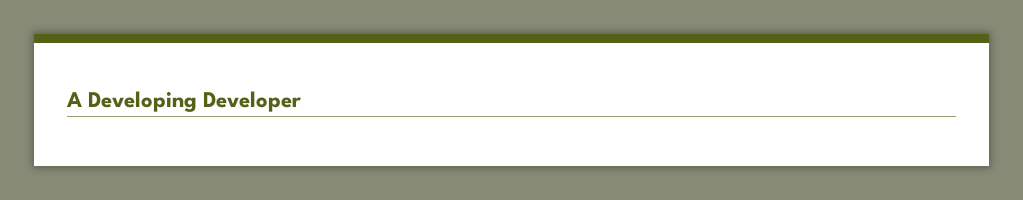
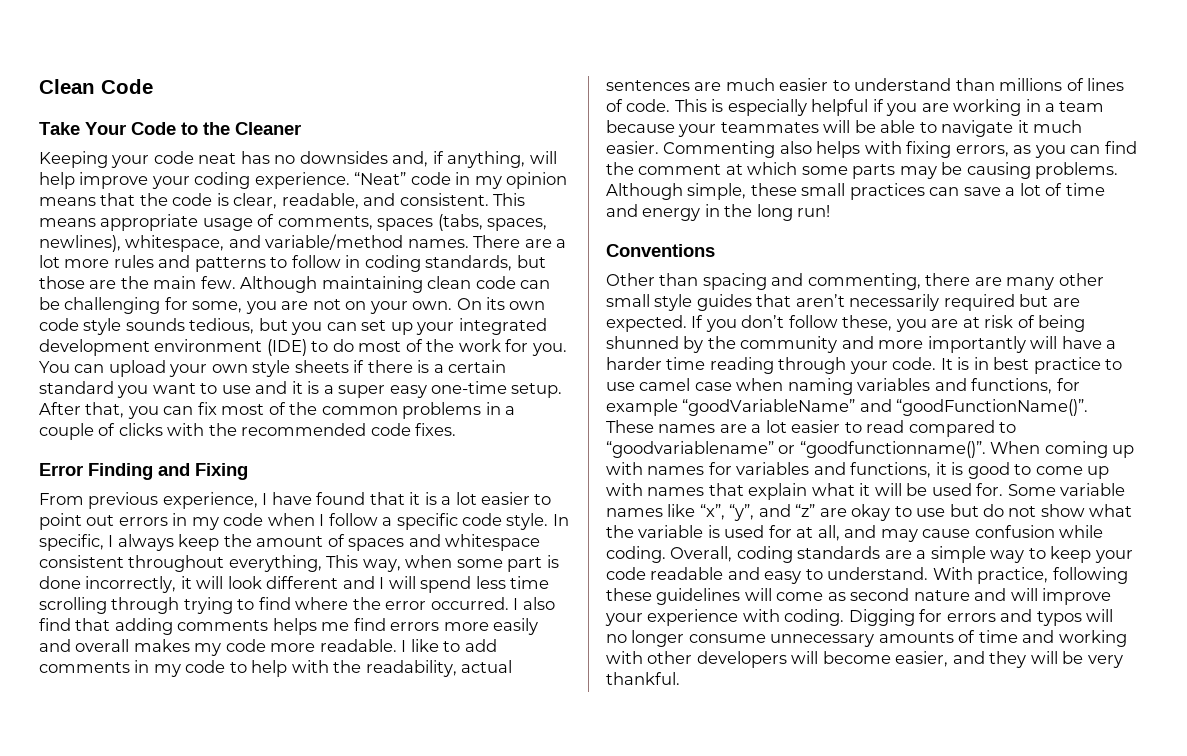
[66,91,302,112] A Developing Developer -> [39,79,153,94] [39,122,301,135] [39,151,557,168] [39,172,568,189] [39,193,526,209] [39,214,548,231] [39,234,567,252] [39,255,546,272] [39,276,551,293] [39,297,546,314] [39,318,547,335] [39,339,567,356] [39,360,507,377] [39,381,563,398] [39,402,516,419] [39,423,457,440] [39,463,248,480] [39,492,552,509] [39,513,569,530] [39,534,541,551] [39,555,559,572] [39,576,550,593] [39,597,555,614] [39,618,539,635] [39,639,497,656] [39,660,513,677] [606,78,1125,91] [606,99,1105,116] [606,120,1083,137] [606,141,1137,158] [606,162,1119,179] [606,183,1105,200] [606,204,831,221] [606,244,715,257] [606,273,1104,290] [606,294,1080,311] [606,315,1086,332] [606,336,1117,353] [606,357,1123,374] [606,378,1080,395] [606,399,1089,416] [606,420,1017,437] [606,441,1135,458] [606,462,1110,479] [606,483,1126,500] [606,504,1133,521] [606,525,1104,542] [606,546,1133,563] [606,567,1128,584] [606,588,1112,605] [605,609,1114,626] [606,630,1127,647] [606,651,1123,668] [606,672,680,685] Clean Code // Take Your Code to the Cleaner // Keeping your code neat has no downsides and, if anything, will help improve your coding experience. “Neat” code in my opinion means that the code is clear, readable, and consistent. This means appropriate usage of comments, spaces (tabs, spaces, newlines), whitespace, and variable/method names. There are a lot more rules and patterns to follow in coding standards, but those are the main few. Although maintaining clean code can be challenging for some, you are not on your own. On its own code style sounds tedious, but you can set up your integrated development environment (IDE) to do most of the work for you. You can upload your own style sheets if there is a certain standard you want to use and it is a super easy one-time setup. After that, you can fix most of the common problems in a couple of clicks with the recommended code fixes. // Error Finding and Fixing // From previous experience, I have found that it is a lot easier to point out errors in my code when I follow a specific code style. In specific, I always keep the amount of spaces and whitespace consistent throughout everything, This way, when some part is done incorrectly, it will look different and I will spend less time scrolling through trying to find where the error occurred. I also find that adding comments helps me find errors more easily and overall makes my code more readable. I like to add comments in my code to help with the readability, actual sentences are much easier to understand than millions of lines of code. This is especially helpful if you are working in a team because your teammates will be able to navigate it much easier. Commenting also helps with fixing errors, as you can find the comment at which some parts may be causing problems. Although simple, these small practices can save a lot of time and energy in the long run! // Conventions // Other than spacing and commenting, there are many other small style guides that aren’t necessarily required but are expected. If you don’t follow these, you are at risk of being shunned by the community and more importantly will have a harder time reading through your code. It is in best practice to use camel case when naming variables and functions, for example “goodVariableName” and “goodFunctionName()”. These names are a lot easier to read compared to “goodvariablename” or “goodfunctionname()”. When coming up with names for variables and functions, it is good to come up with names that explain what it will be used for. Some variable names like “x”, “y”, and “z” are okay to use but do not show what the variable is used for at all, and may cause confusion while coding. Overall, coding standards are a simple way to keep your code readable and easy to understand. With practice, following these guidelines will come as second nature and will improve your experience with coding. Digging for errors and typos will no longer consume unnecessary amounts of time and working with other developers will become easier, and they will be very thankful.

